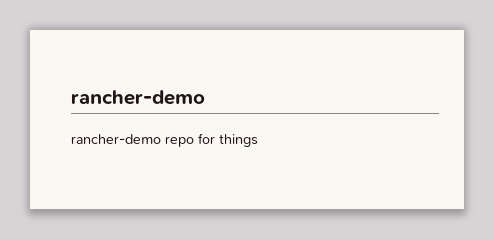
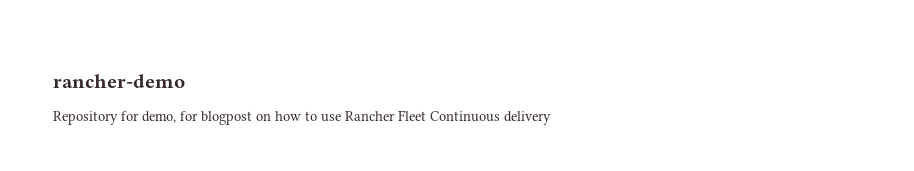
[71,133,258,147] rancher-demo repo for things -> [53,110,551,125] Repository for demo, for blogpost on how to use Rancher Fleet Continuous delivery

